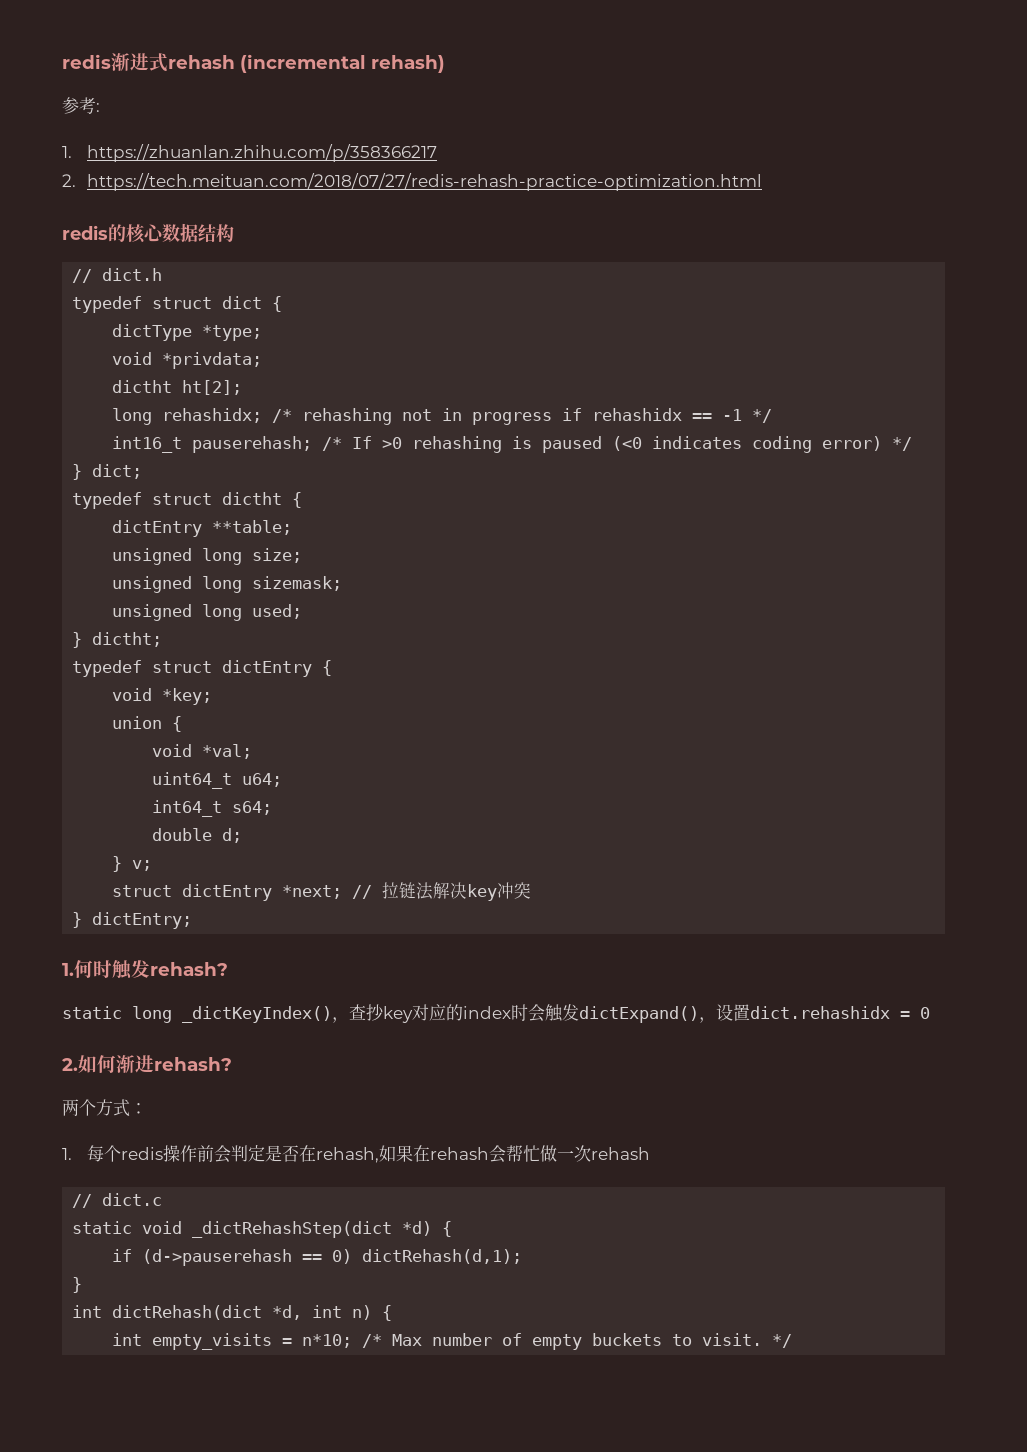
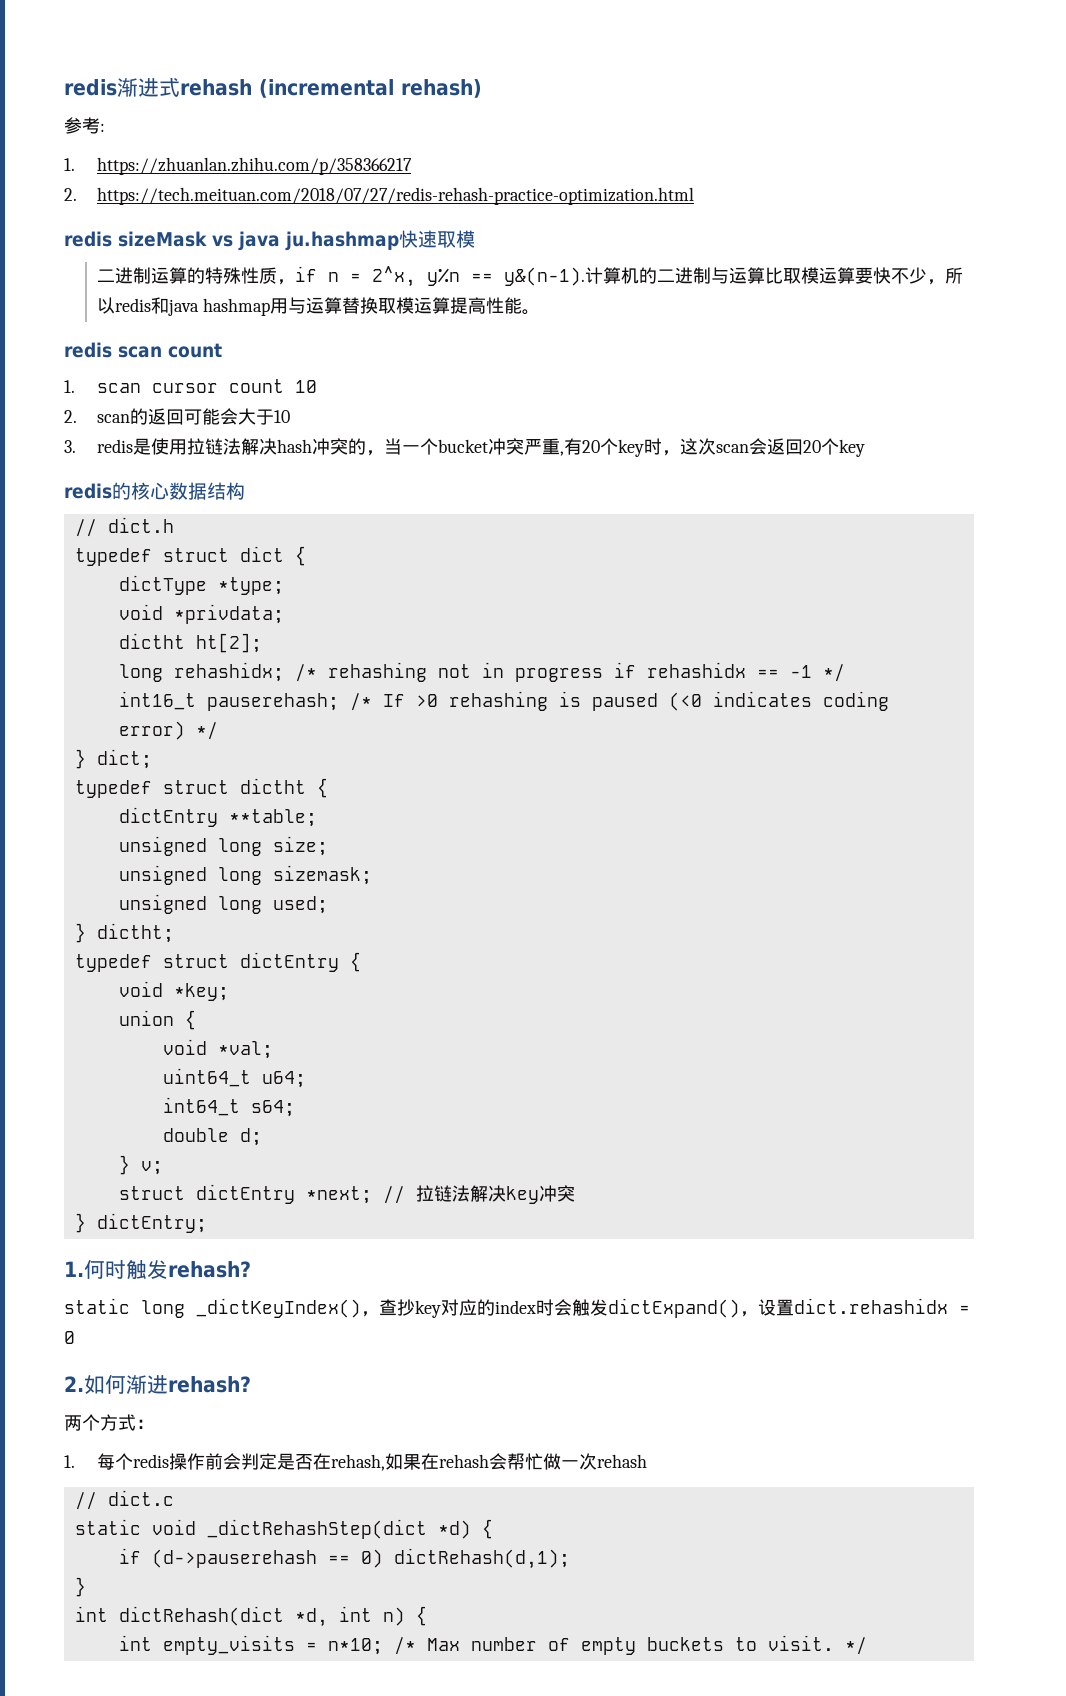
(763, 182) none -> [64,230,475,251] [97,266,964,287] [97,297,541,316] [64,342,222,358] [64,379,318,393] [64,408,291,425] [64,438,866,457] // redis sizeMask vs java ju.hashmap快速取模 // 二进制运算的特殊性质，if n = 2^x, y%n == y&(n-1).计算机的二进制与运算比取模运算要快不少，所以redis和java hashmap用与运算替换取模运算提高性能。 // redis scan count // 1. scan cursor count 10 // 2. scan的返回可能会大于10 // 3. redis是使用拉链法解决hash冲突的，当一个bucket冲突严重,有20个key时，这次scan会返回20个key

